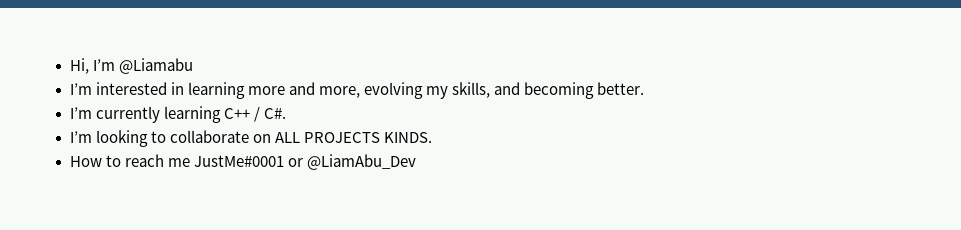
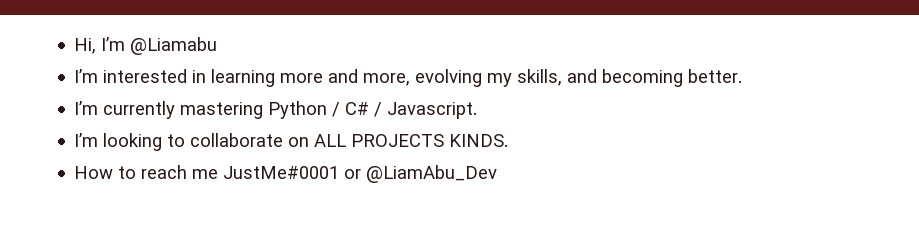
[163,106,286,123] learning C++ / C#. -> [180,101,478,119] mastering Python / C# / Javascript.

